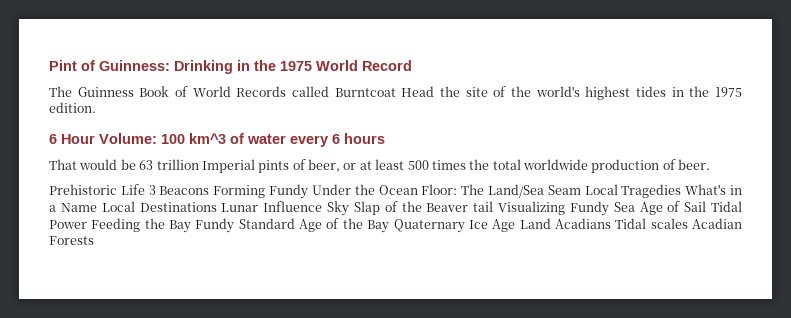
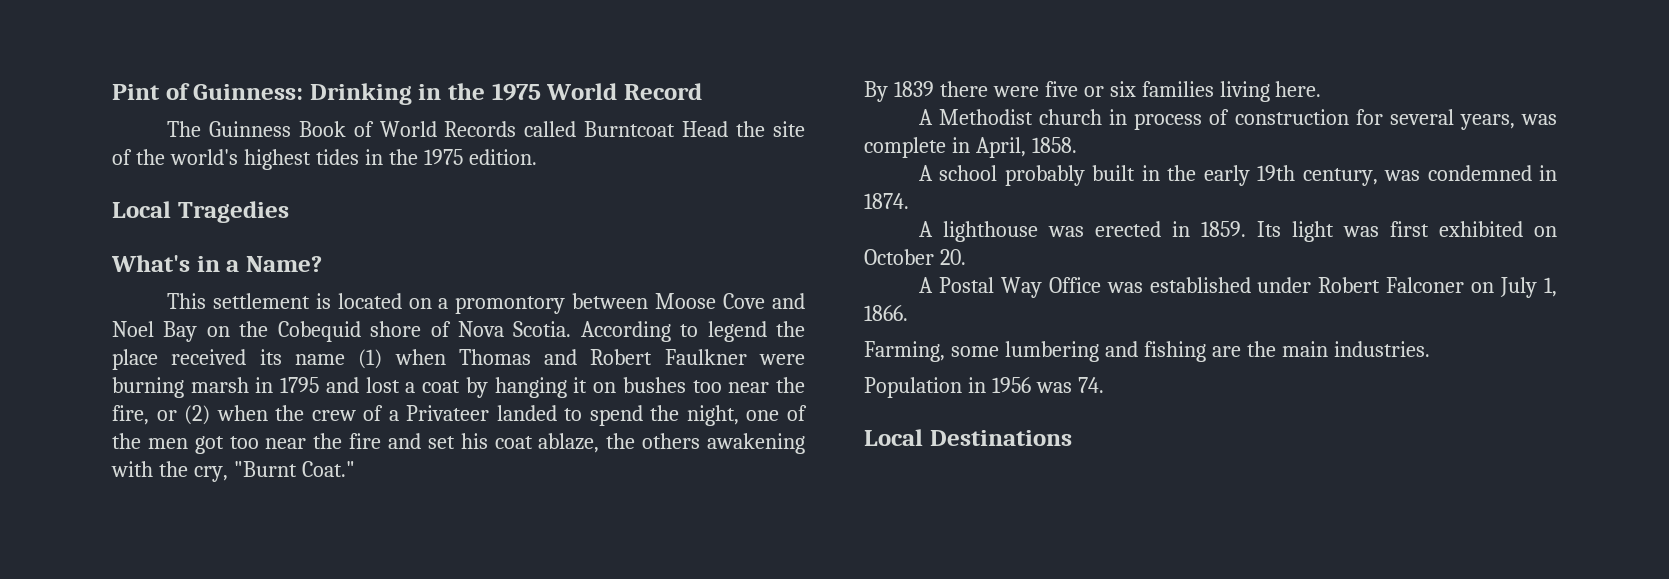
[49,133,385,147] [49,159,711,173] [49,184,581,199] 6 Hour Volume: 100 km^3 of water every 6 hours // That would be 63 trillion Imperial pints of beer, or at least 500 times the total worldwide production of beer. // Prehistoric Life 3 Beacons Forming Fundy Under the Ocean Floor: The Land/Sea Seam -> (537, 157) none
(682, 191) none -> (289, 212) //
[60,201,743,216] [49,218,743,233] [49,236,94,245] Name Local Destinations Lunar Influence Sky Slap of the Beaver tail Visualizing Fundy Sea Age of Sail Tidal Power Feeding the Bay Fundy Standard Age of the Bay Quaternary Ice Age Land Acadians Tidal scales Acadian Forests -> [245,256,322,272] [166,293,806,314] [112,321,805,342] [112,349,805,370] [112,377,806,398] [112,405,807,426] [112,433,805,454] [111,461,355,482] [864,81,1322,102] [918,109,1557,130] [864,137,1077,158] [918,165,1558,186] [864,193,909,209] [918,221,1557,242] [864,249,966,265] [918,277,1557,298] [864,305,908,321] [864,341,1430,362] [864,377,1104,398] [864,429,1072,446] Name? // This settlement is located on a promontory between Moose Cove and Noel Bay on the Cobequid shore of Nova Scotia. According to legend the place received its name (1) when Thomas and Robert Faulkner were burning marsh in 1795 and lost a coat by hanging it on bushes too near the fire, or (2) when the crew of a Privateer landed to spend the night, one of the men got too near the fire and set his coat ablaze, the others awakening with the cry, "Burnt Coat." // By 1839 there were five or six families living here. // A Methodist church in process of construction for several years, was complete in April, 1858. // A school probably built in the early 19th century, was condemned in 1874. // A lighthouse was erected in 1859. Its light was first exhibited on October 20. // A Postal Way Office was established under Robert Falconer on July 1, 1866. // Farming, some lumbering and fishing are the main industries. // Population in 1956 was 74. // Local Destinations

